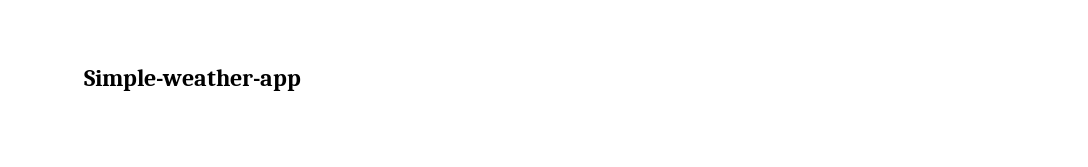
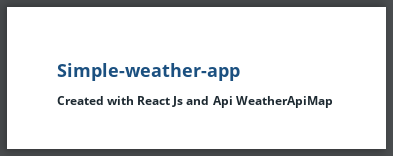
(301, 80) none -> [57,96,333,108] // Created with React Js and Api WeatherApiMap

